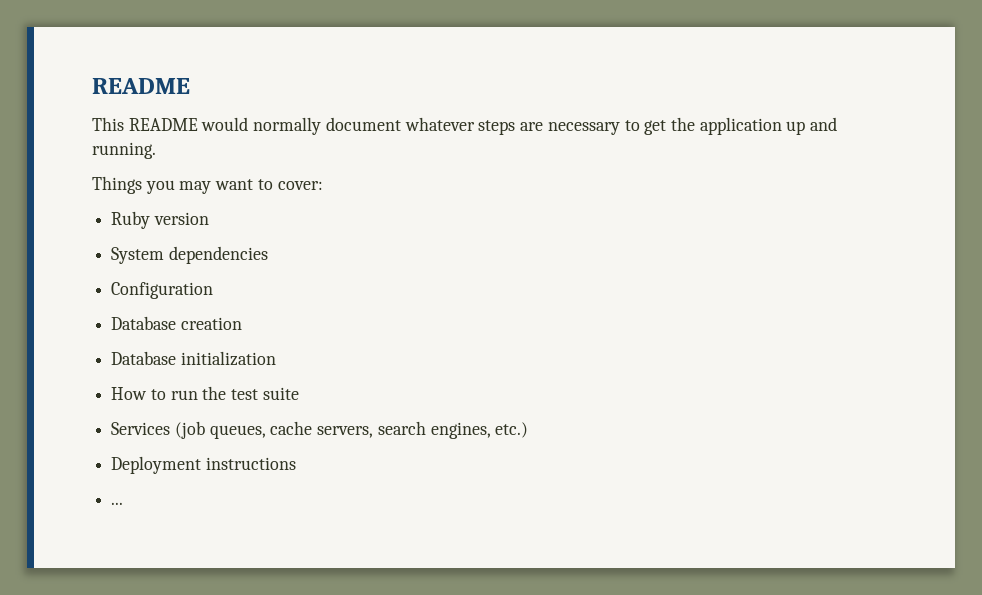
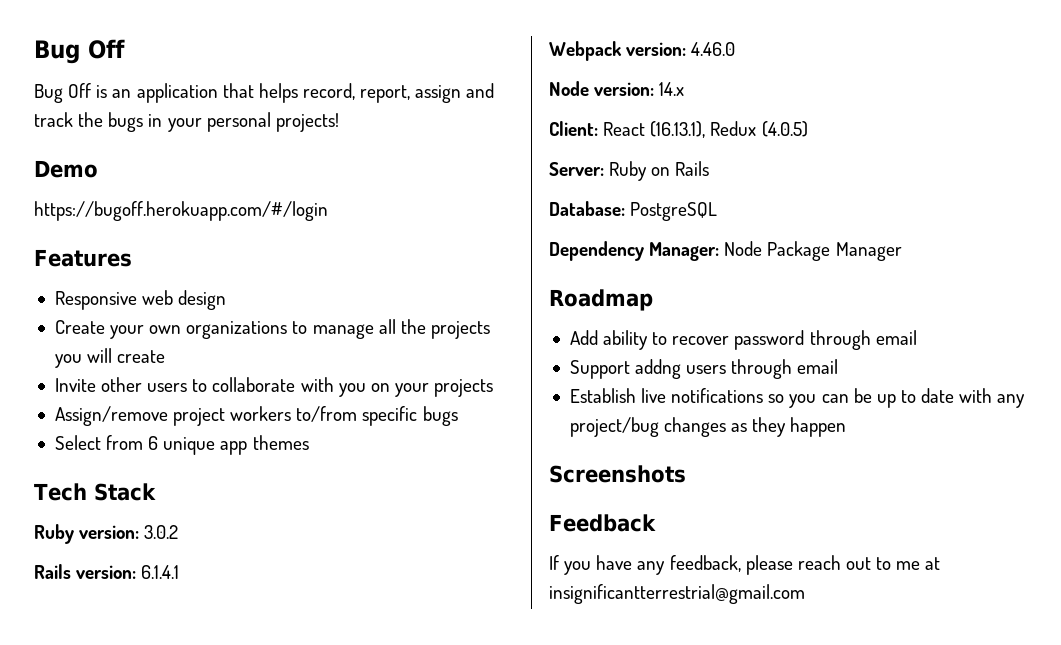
[92,78,190,94] [92,117,838,135] [92,142,156,159] [92,176,323,194] [111,211,209,229] [111,246,268,264] [111,282,214,299] [111,316,242,330] [111,351,276,366] [111,386,299,400] [111,421,529,439] [111,456,296,474] [111,502,124,505] README // This README would normally document whatever steps are necessary to get the application up and running. // Things you may want to cover: // Ruby version // System dependencies // Configuration // Database creation // Database initialization // How to run the test suite // Services (job queues, cache servers, search engines, etc.) // Deployment instructions // ... -> [34,39,125,64] [34,83,495,103] [34,112,339,132] [34,160,98,178] [34,201,328,221] [34,249,132,267] [54,290,227,310] [54,319,490,339] [54,348,166,368] [54,377,494,397] [54,406,458,426] [54,435,309,455] [34,483,156,501] [34,524,179,544] [34,564,180,579] [549,41,736,61] [549,81,685,96] [549,121,808,138] [549,161,710,181] [549,201,718,221] [549,241,902,261] [549,289,653,311] [569,330,917,350] [569,359,839,379] [569,388,1026,408] [569,417,847,437] [549,465,686,483] [549,514,656,532] [549,555,941,575] [549,584,805,604] Bug Off // Bug Off is an application that helps record, report, assign and track the bugs in your personal projects! // Demo // https://bugoff.herokuapp.com/#/login // Features // Responsive web design // Create your own organizations to manage all the projects you will create // Invite other users to collaborate with you on your projects // Assign/remove project workers to/from specific bugs // Select from 6 unique app themes // Tech Stack // Ruby version: 3.0.2 // Rails version: 6.1.4.1 // Webpack version: 4.46.0 // Node version: 14.x // Client: React (16.13.1), Redux (4.0.5) // Server: Ruby on Rails // Database: PostgreSQL // Dependency Manager: Node Package Manager // Roadmap // Add ability to recover password through email // Support addng users through email // Establish live notifications so you can be up to date with any project/bug changes as they happen // Screenshots // Feedback // If you have any feedback, please reach out to me at insignificantterrestrial@gmail.com

